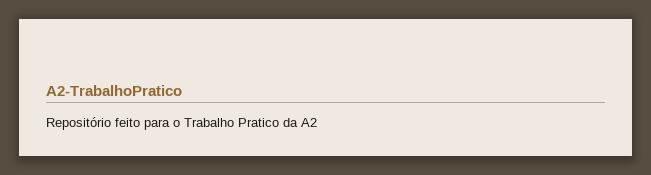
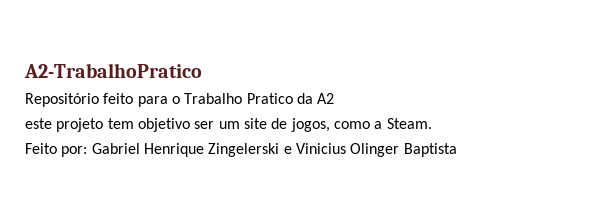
(317, 122) none -> [25,118,432,132] [25,143,457,157] // este projeto tem objetivo ser um site de jogos, como a Steam. // Feito por: Gabriel Henrique Zingelerski e Vinicius Olinger Baptista

